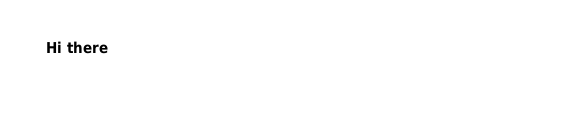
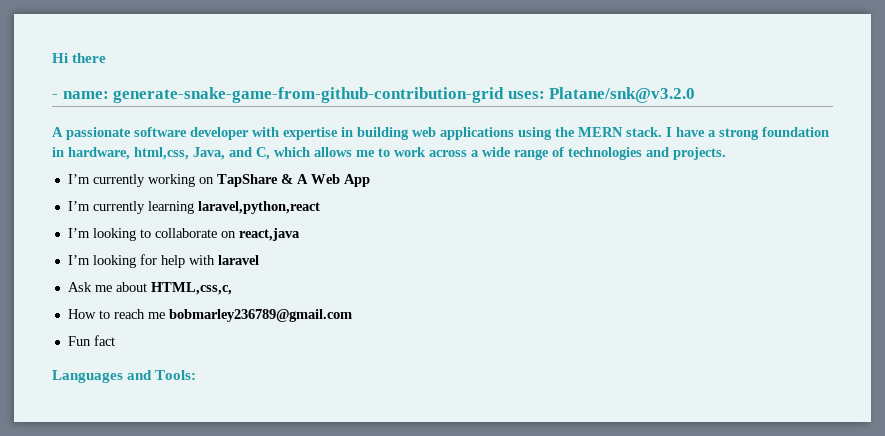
(108, 47) none -> [52,87,696,103] [52,127,829,140] [52,147,726,160] [67,174,370,187] [67,201,320,214] [67,228,300,241] [67,254,259,268] [67,282,232,295] [67,309,352,322] [67,335,115,346] [52,370,197,383] // - name: generate-snake-game-from-github-contribution-grid uses: Platane/snk@v3.2.0 // A passionate software developer with expertise in building web applications using the MERN stack. I have a strong foundation in hardware, html,css, Java, and C, which allows me to work across a wide range of technologies and projects. // I’m currently working on TapShare & A Web App // I’m currently learning laravel,python,react // I’m looking to collaborate on react,java // I’m looking for help with laravel // Ask me about HTML,css,c, // How to reach me bobmarley236789@gmail.com // Fun fact // Languages and Tools:

